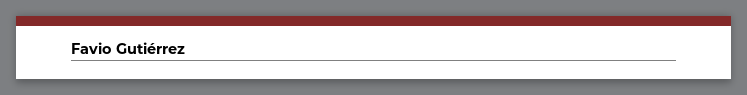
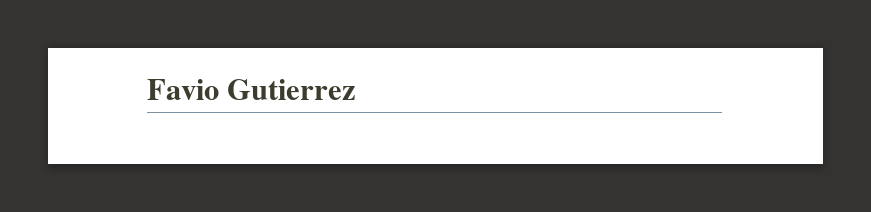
[116,42,185,54] Gutiérrez -> [227,79,357,100] Gutierrez

